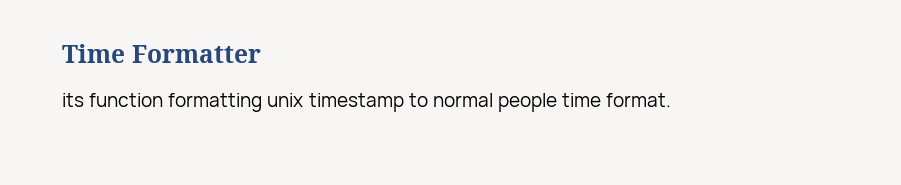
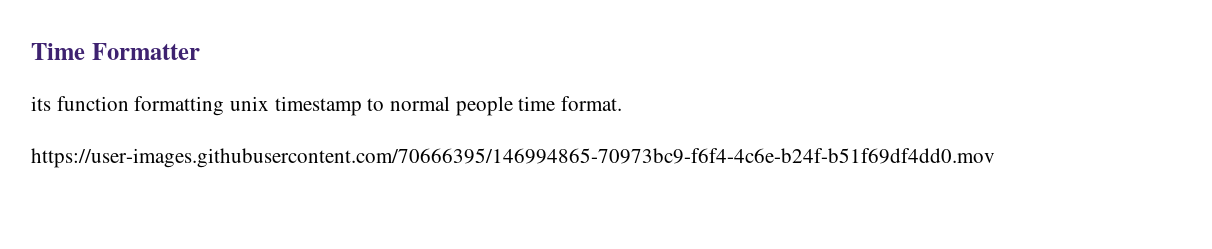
(672, 100) none -> [31,148,995,168] // https://user-images.githubusercontent.com/70666395/146994865-70973bc9-f6f4-4c6e-b24f-b51f69df4dd0.mov

